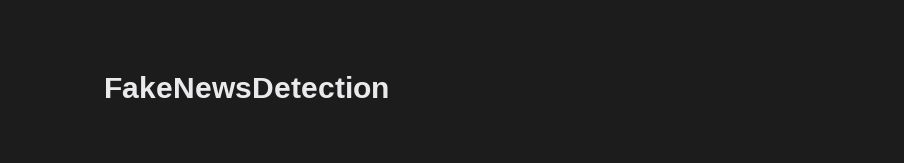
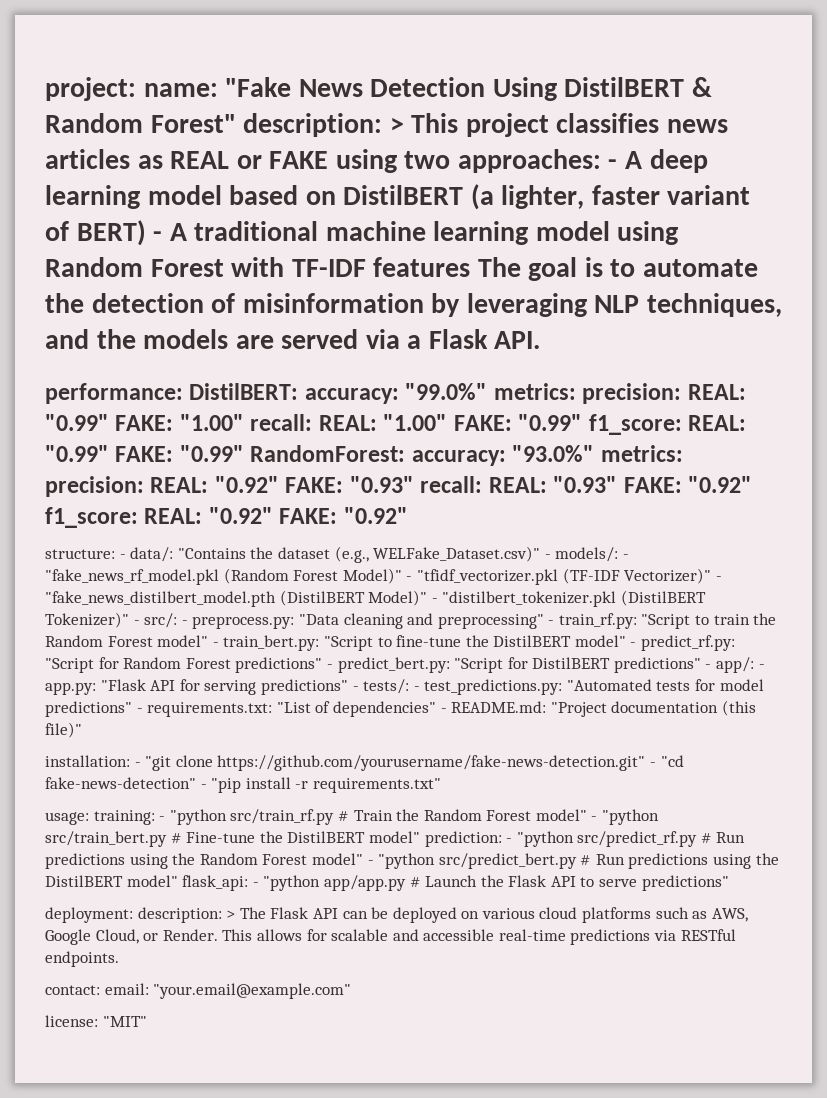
[104,76,389,98] FakeNewsDetection -> [45,77,712,101] [45,113,728,137] [45,149,708,173] [45,184,751,210] [45,220,679,246] [45,257,759,281] [45,293,782,317] [45,329,541,349] [45,383,746,404] [45,414,747,435] [45,445,683,466] [45,476,753,497] [45,507,408,528] [45,546,629,563] [45,568,722,585] [45,590,706,607] [45,612,777,629] [45,635,736,651] [45,657,765,673] [45,679,764,695] [45,700,756,717] [45,722,82,738] [45,755,684,771] [45,777,441,793] [45,809,660,825] [45,831,746,847] [45,853,779,869] [45,875,729,891] [45,907,748,923] [45,929,736,945] [45,951,119,967] [45,983,352,999] [45,1015,147,1027] project: name: "Fake News Detection Using DistilBERT & Random Forest" description: > This project classifies news articles as REAL or FAKE using two approaches: - A deep learning model based on DistilBERT (a lighter, faster variant of BERT) - A traditional machine learning model using Random Forest with TF-IDF features The goal is to automate the detection of misinformation by leveraging NLP techniques, and the models are served via a Flask API. // performance: DistilBERT: accuracy: "99.0%" metrics: precision: REAL: "0.99" FAKE: "1.00" recall: REAL: "1.00" FAKE: "0.99" f1_score: REAL: "0.99" FAKE: "0.99" RandomForest: accuracy: "93.0%" metrics: precision: REAL: "0.92" FAKE: "0.93" recall: REAL: "0.93" FAKE: "0.92" f1_score: REAL: "0.92" FAKE: "0.92" // structure: - data/: "Contains the dataset (e.g., WELFake_Dataset.csv)" - models/: - "fake_news_rf_model.pkl (Random Forest Model)" - "tfidf_vectorizer.pkl (TF-IDF Vectorizer)" - "fake_news_distilbert_model.pth (DistilBERT Model)" - "distilbert_tokenizer.pkl (DistilBERT Tokenizer)" - src/: - preprocess.py: "Data cleaning and preprocessing" - train_rf.py: "Script to train the Random Forest model" - train_bert.py: "Script to fine-tune the DistilBERT model" - predict_rf.py: "Script for Random Forest predictions" - predict_bert.py: "Script for DistilBERT predictions" - app/: - app.py: "Flask API for serving predictions" - tests/: - test_predictions.py: "Automated tests for model predictions" - requirements.txt: "List of dependencies" - README.md: "Project documentation (this file)" // installation: - "git clone https://github.com/yourusername/fake-news-detection.git" - "cd fake-news-detection" - "pip install -r requirements.txt" // usage: training: - "python src/train_rf.py # Train the Random Forest model" - "python src/train_bert.py # Fine-tune the DistilBERT model" prediction: - "python src/predict_rf.py # Run predictions using the Random Forest model" - "python src/predict_bert.py # Run predictions using the DistilBERT model" flask_api: - "python app/app.py # Launch the Flask API to serve predictions" // deployment: description: > The Flask API can be deployed on various cloud platforms such as AWS, Google Cloud, or Render. This allows for scalable and accessible real-time predictions via RESTful endpoints. // contact: email: "your.email@example.com" // license: "MIT"

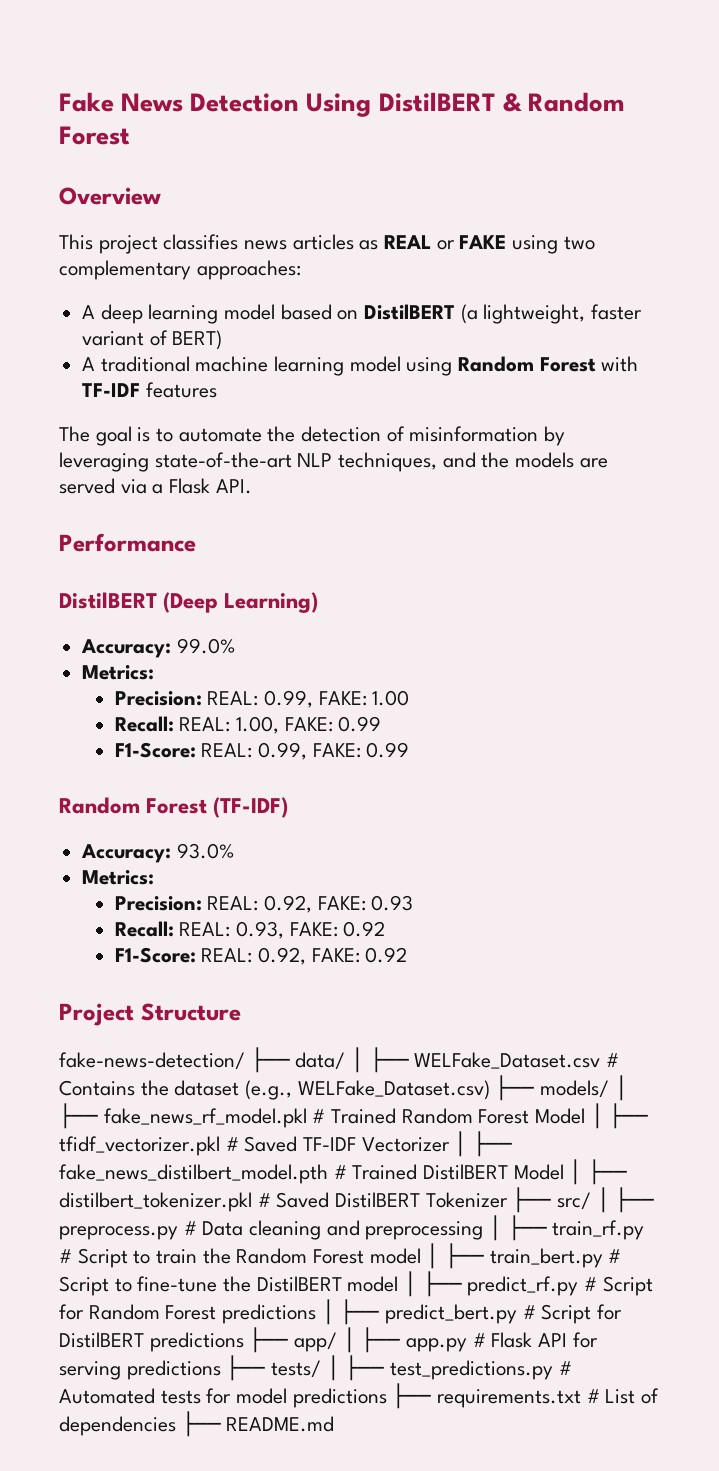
[45,77,292,101] project: name: "Fake -> [59,92,114,112] Fake
[150,113,404,137] Forest" description: > -> [59,126,130,145] [59,187,161,205] Forest // Overview //
(451, 160) none -> [59,260,191,280] complementary
[608,159,618,169] - -> (301, 270) //
[501,185,585,209] lighter, -> [483,304,586,324] lightweight,
[153,231,163,241] - -> (223, 340) //
(471, 267) none -> (217, 390) //
(587, 305) none -> [154,452,292,468] state-of-the-art
[45,383,746,404] [45,414,747,435] [45,445,683,466] [45,476,753,497] [45,507,408,528] [45,546,629,563] [45,568,722,585] [45,590,706,607] [45,612,691,629] performance: DistilBERT: accuracy: "99.0%" metrics: precision: REAL: "0.99" FAKE: "1.00" recall: REAL: "1.00" FAKE: "0.99" f1_score: REAL: "0.99" FAKE: "0.99" RandomForest: accuracy: "93.0%" metrics: precision: REAL: "0.92" FAKE: "0.93" recall: REAL: "0.93" FAKE: "0.92" f1_score: REAL: "0.92" FAKE: "0.92" // structure: - data/: "Contains the dataset (e.g., WELFake_Dataset.csv)" - models/: - "fake_news_rf_model.pkl (Random Forest Model)" - "tfidf_vectorizer.pkl (TF-IDF Vectorizer)" - "fake_news_distilbert_model.pth (DistilBERT Model)" - "distilbert_tokenizer.pkl (DistilBERT Tokenizer)" - src/: - preprocess.py: "Data cleaning and preprocessing" - train_rf.py: "Script -> [59,533,196,552] [59,592,319,613] [81,638,235,658] [82,665,155,680] [114,690,410,708] [114,716,382,734] [114,742,410,760] [59,797,289,818] [81,843,234,863] [82,870,155,885] [114,895,414,913] [114,921,386,939] [114,947,408,965] [59,1003,241,1026] [59,1047,620,1073] [59,1075,628,1101] [59,1103,649,1129] [59,1131,513,1157] [59,1159,628,1185] [59,1187,655,1213] [59,1215,645,1241] [59,1248,128,1268] Performance // DistilBERT (Deep Learning) // Accuracy: 99.0% // Metrics: // Precision: REAL: 0.99, FAKE: 1.00 // Recall: REAL: 1.00, FAKE: 0.99 // F1-Score: REAL: 0.99, FAKE: 0.99 // Random Forest (TF-IDF) // Accuracy: 93.0% // Metrics: // Precision: REAL: 0.92, FAKE: 0.93 // Recall: REAL: 0.93, FAKE: 0.92 // F1-Score: REAL: 0.92, FAKE: 0.92 // Project Structure // fake-news-detection/ ├── data/ │ ├── WELFake_Dataset.csv # Contains the dataset (e.g., WELFake_Dataset.csv) ├── models/ │ ├── fake_news_rf_model.pkl # Trained Random Forest Model │ ├── tfidf_vectorizer.pkl # Saved TF-IDF Vectorizer │ ├── fake_news_distilbert_model.pth # Trained DistilBERT Model │ ├── distilbert_tokenizer.pkl # Saved DistilBERT Tokenizer ├── src/ │ ├── preprocess.py # Data cleaning and preprocessing │ ├── train_rf.py # Script
[157,635,736,651] [45,657,765,673] [45,679,764,695] [45,700,756,717] [45,722,82,738] [45,755,684,771] [45,777,441,793] [45,809,660,825] [45,831,746,847] [45,853,779,869] [45,875,729,891] [45,907,748,923] [45,929,736,945] [45,951,119,967] [45,983,352,999] [45,1015,147,1027] model" - train_bert.py: "Script to fine-tune the DistilBERT model" - predict_rf.py: "Script for Random Forest predictions" - predict_bert.py: "Script for DistilBERT predictions" - app/: - app.py: "Flask API for serving predictions" - tests/: - test_predictions.py: "Automated tests for model predictions" - requirements.txt: "List of dependencies" - README.md: "Project documentation (this file)" // installation: - "git clone https://github.com/yourusername/fake-news-detection.git" - "cd fake-news-detection" - "pip install -r requirements.txt" // usage: training: - "python src/train_rf.py # Train the Random Forest model" - "python src/train_bert.py # Fine-tune the DistilBERT model" prediction: - "python src/predict_rf.py # Run predictions using the Random Forest model" - "python src/predict_bert.py # Run predictions using the DistilBERT model" flask_api: - "python app/app.py # Launch the Flask API to serve predictions" // deployment: description: > The Flask API can be deployed on various cloud platforms such as AWS, Google Cloud, or Render. This allows for scalable and accessible real-time predictions via RESTful endpoints. // contact: email: "your.email@example.com" // license: "MIT" -> [369,1243,622,1269] [59,1271,653,1297] [59,1299,623,1325] [59,1327,598,1353] [59,1355,572,1381] [59,1383,660,1409] [59,1411,335,1437] model │ ├── train_bert.py # Script to fine-tune the DistilBERT model │ ├── predict_rf.py # Script for Random Forest predictions │ ├── predict_bert.py # Script for DistilBERT predictions ├── app/ │ ├── app.py # Flask API for serving predictions ├── tests/ │ ├── test_predictions.py # Automated tests for model predictions ├── requirements.txt # List of dependencies ├── README.md

